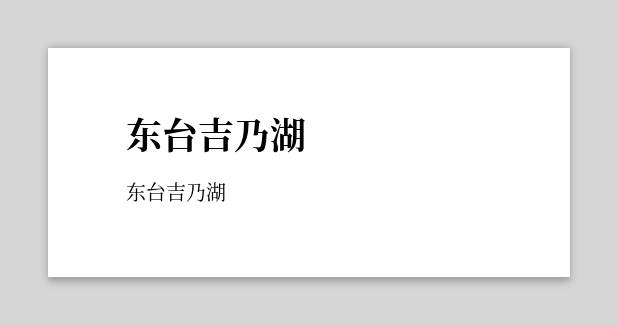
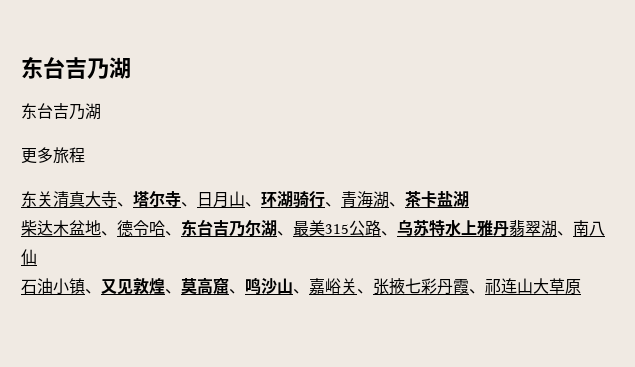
(226, 192) none -> [21,147,85,164] [21,191,469,208] [21,219,605,237] [21,249,37,265] [21,277,581,295] // 更多旅程 // 东关清真大寺、塔尔寺、日月山、环湖骑行、青海湖、茶卡盐湖 // 柴达木盆地、德令哈、东台吉乃尔湖、最美315公路、乌苏特水上雅丹翡翠湖、南八仙 // 石油小镇、又见敦煌、莫高窟、鸣沙山、嘉峪关、张掖七彩丹霞、祁连山大草原

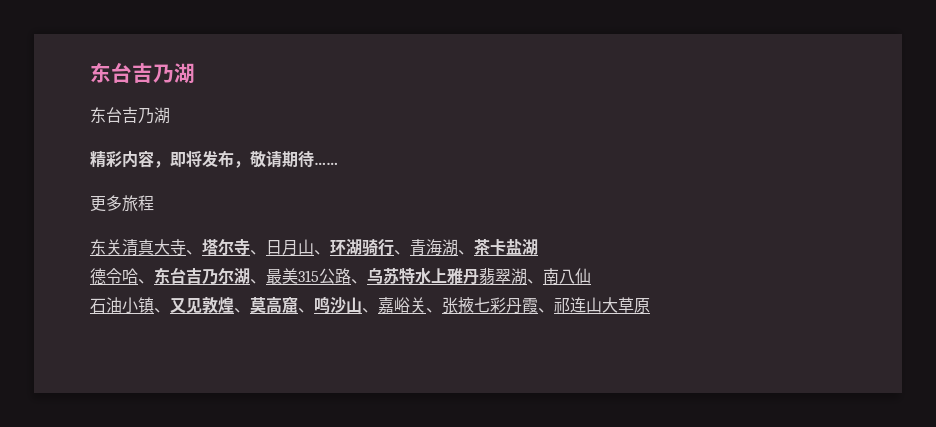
(101, 111) none -> [90,150,338,168] // 精彩内容，即将发布，敬请期待……
[21,220,117,236] 柴达木盆地、 -> (538, 247) none

